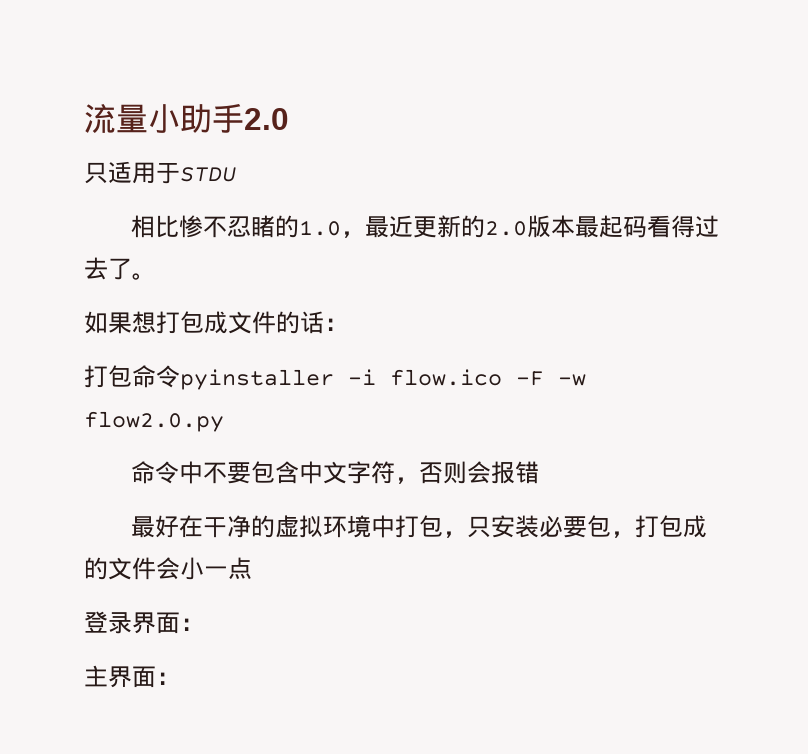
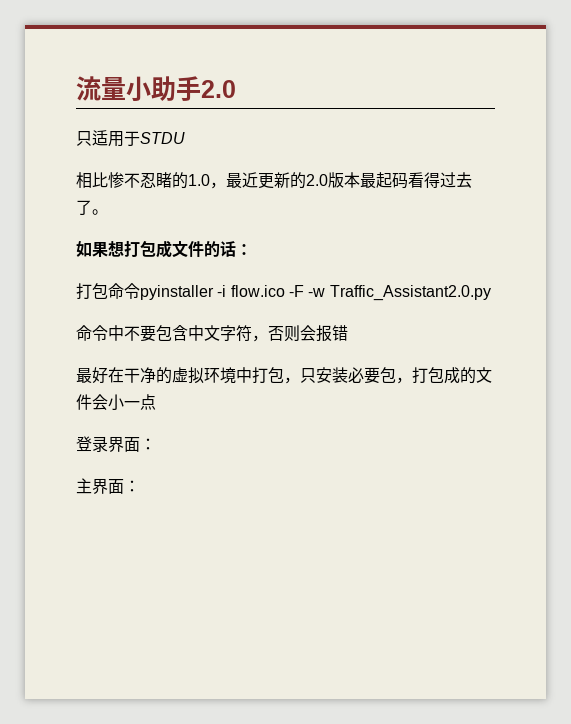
[84,411,224,432] flow2.0.py -> [329,285,491,301] Traffic_Assistant2.0.py

